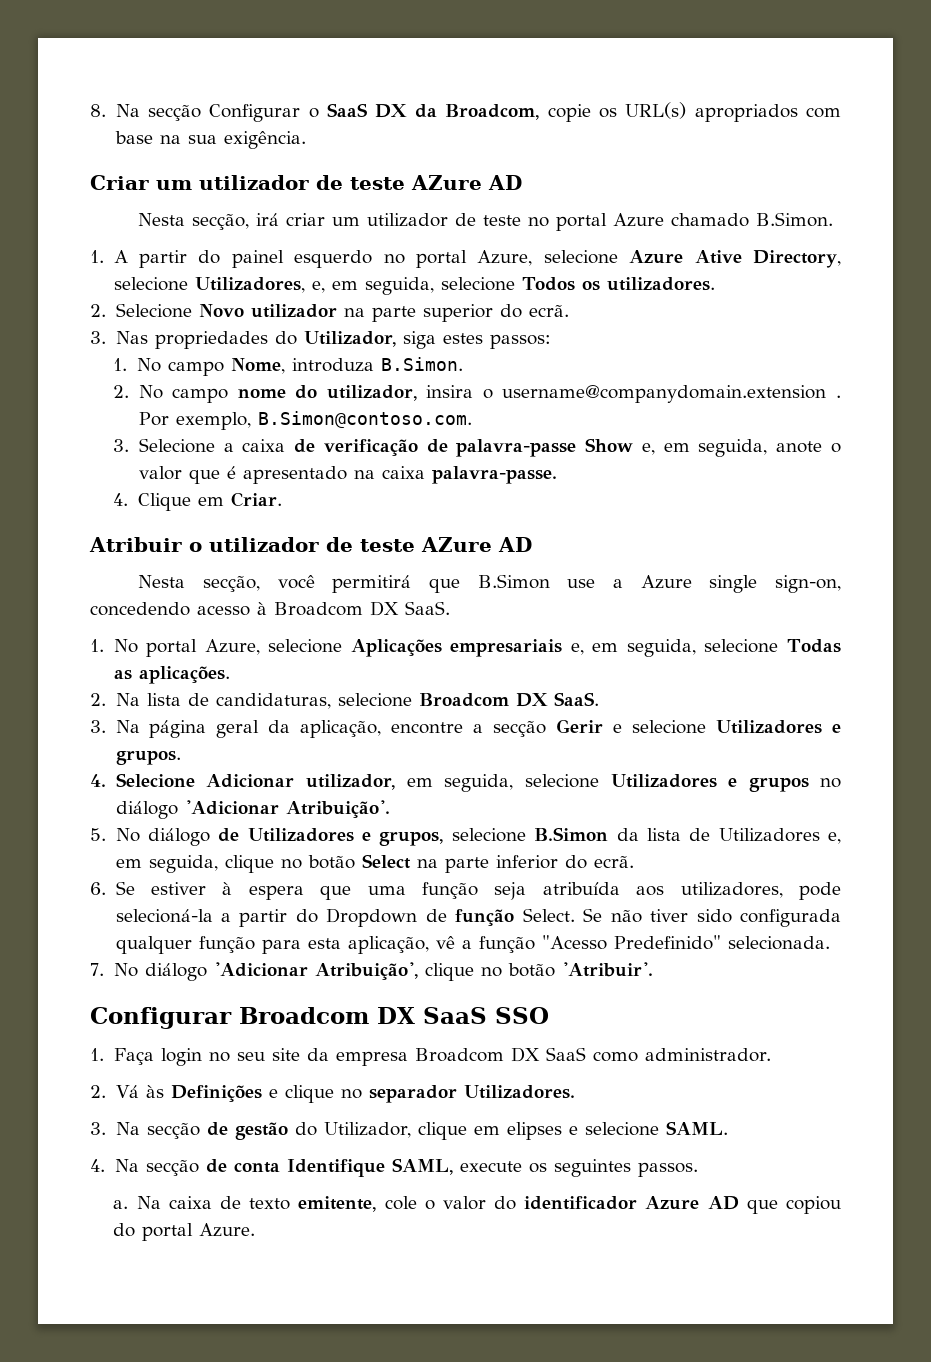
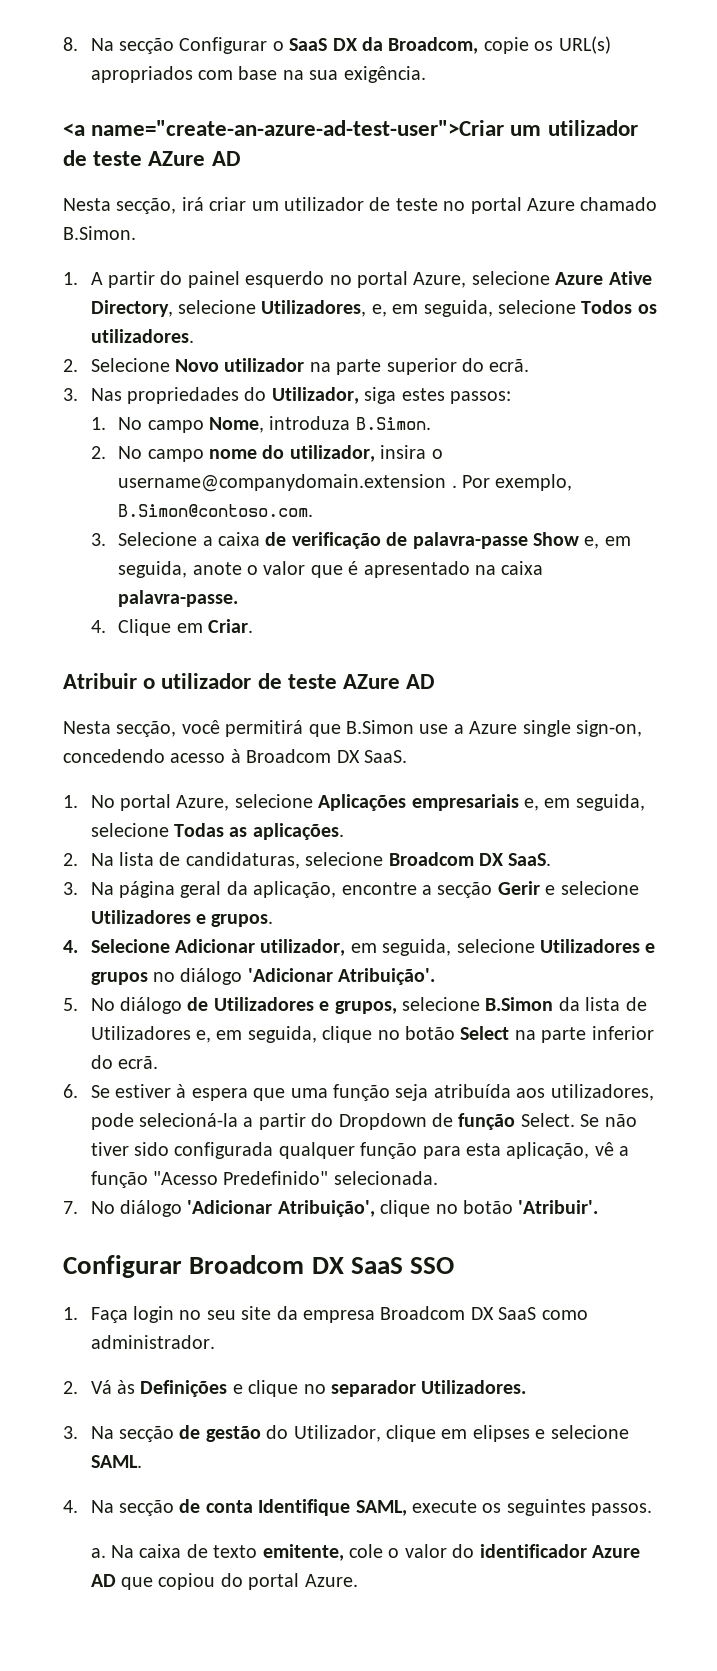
[90,175,149,190] Criar -> [63,120,505,136] <a name="create-an-azure-ad-test-user">Criar

